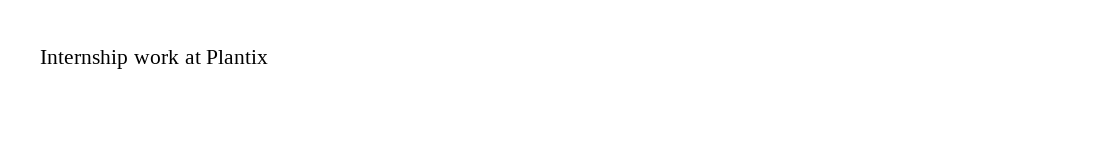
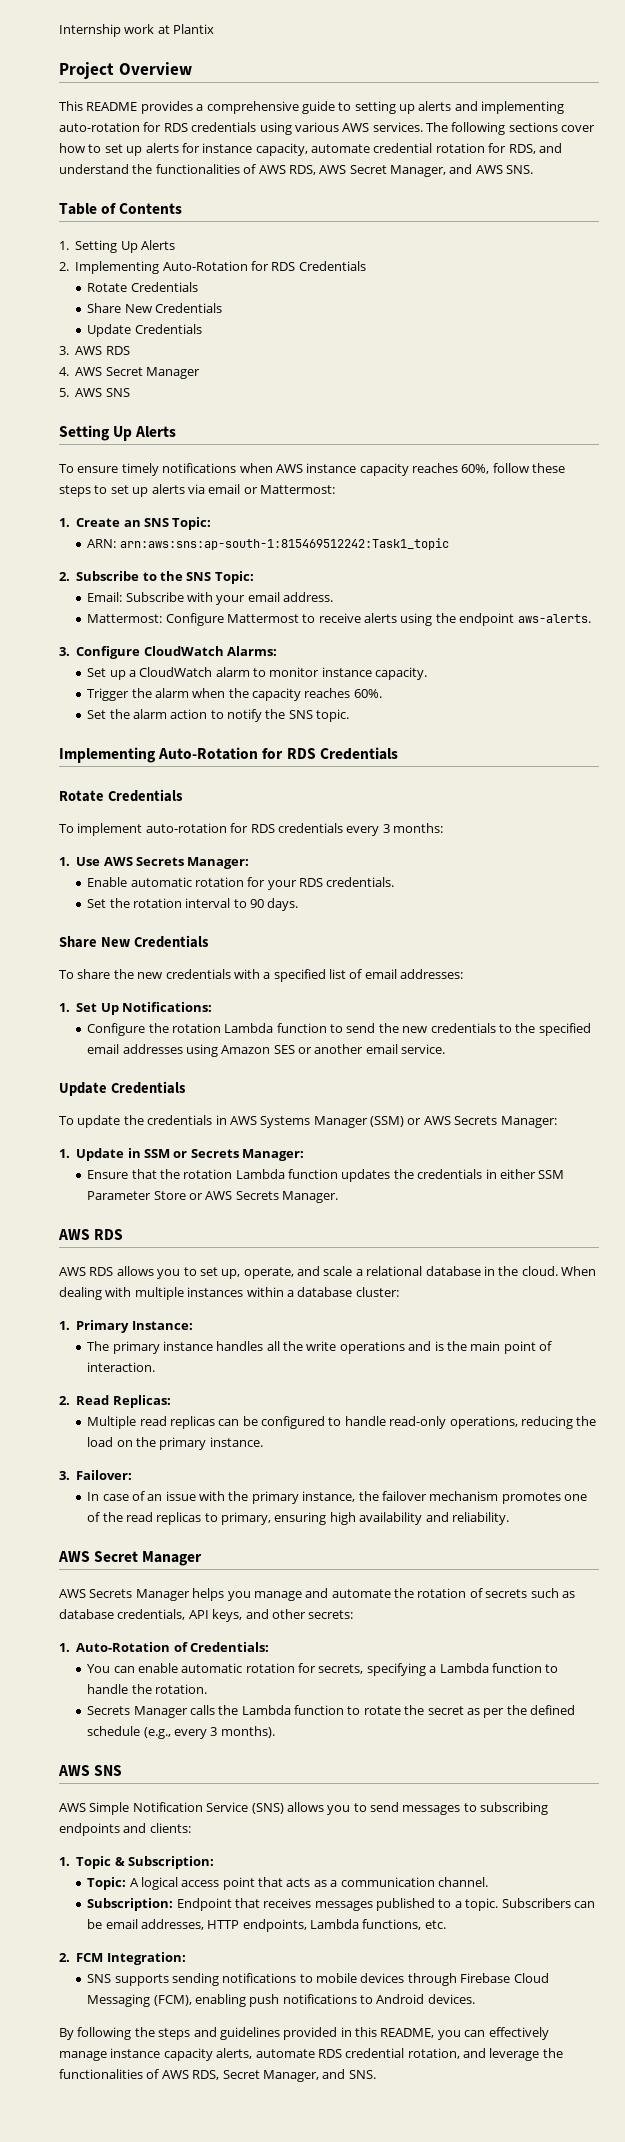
(269, 57) none -> [59,62,192,79] [59,101,565,114] [59,122,596,135] [59,143,562,156] [59,164,534,177] [59,203,183,215] [59,240,175,253] [59,261,366,274] [87,282,198,292] [87,303,222,313] [87,324,202,337] [59,346,130,355] [59,367,200,379] [59,388,130,397] [59,425,177,441] [59,463,566,476] [59,484,335,497] [59,517,212,530] [87,538,449,550] [59,571,254,584] [87,592,334,605] [87,613,591,626] [59,646,277,659] [87,667,428,680] [87,688,382,701] [87,709,350,722] [59,747,398,763] [59,789,183,802] [59,823,443,836] [59,857,250,869] [87,877,395,890] [87,898,299,911] [59,935,209,948] [59,969,464,982] [59,1002,212,1015] [87,1023,591,1036] [87,1044,446,1057] [59,1081,186,1096] [59,1115,557,1128] [59,1148,305,1161] [87,1169,565,1182] [87,1191,339,1203] [58,1229,124,1240] [59,1266,596,1279] [59,1287,399,1300] [59,1320,193,1333] [87,1341,553,1354] [87,1362,156,1372] [59,1395,171,1408] [87,1416,597,1429] [87,1437,263,1450] [59,1470,133,1480] [87,1491,588,1504] [87,1512,509,1525] [58,1551,203,1566] [59,1588,575,1601] [59,1609,354,1622] [59,1642,269,1652] [87,1663,559,1676] [87,1684,207,1694] [87,1705,576,1718] [87,1726,275,1739] [58,1765,123,1776] [59,1802,549,1815] [59,1823,191,1836] [59,1856,214,1869] [87,1877,488,1890] [87,1898,595,1911] [87,1919,446,1932] [59,1952,186,1965] [87,1973,549,1986] [87,1994,475,2007] [59,2027,549,2040] [59,2048,563,2061] [59,2069,376,2082] // Project Overview // This README provides a comprehensive guide to setting up alerts and implementing auto-rotation for RDS credentials using various AWS services. The following sections cover how to set up alerts for instance capacity, automate credential rotation for RDS, and understand the functionalities of AWS RDS, AWS Secret Manager, and AWS SNS. // Table of Contents // 1. Setting Up Alerts // 2. Implementing Auto-Rotation for RDS Credentials // Rotate Credentials // Share New Credentials // Update Credentials // 3. AWS RDS // 4. AWS Secret Manager // 5. AWS SNS // Setting Up Alerts // To ensure timely notifications when AWS instance capacity reaches 60%, follow these steps to set up alerts via email or Mattermost: // 1. Create an SNS Topic: // ARN: arn:aws:sns:ap-south-1:815469512242:Task1_topic // 2. Subscribe to the SNS Topic: // Email: Subscribe with your email address. // Mattermost: Configure Mattermost to receive alerts using the endpoint aws-alerts. // 3. Configure CloudWatch Alarms: // Set up a CloudWatch alarm to monitor instance capacity. // Trigger the alarm when the capacity reaches 60%. // Set the alarm action to notify the SNS topic. // Implementing Auto-Rotation for RDS Credentials // Rotate Credentials // To implement auto-rotation for RDS credentials every 3 months: // 1. Use AWS Secrets Manager: // Enable automatic rotation for your RDS credentials. // Set the rotation interval to 90 days. // Share New Credentials // To share the new credentials with a specified list of email addresses: // 1. Set Up Notifications: // Configure the rotation Lambda function to send the new credentials to the specified email addresses using Amazon SES or another email service. // Update Credentials // To update the credentials in AWS Systems Manager (SSM) or AWS Secrets Manager: // 1. Update in SSM or Secrets Manager: // Ensure that the rotation Lambda function updates the credentials in either SSM Parameter Store or AWS Secrets Manager. // AWS RDS // AWS RDS allows you to set up, operate, and scale a relational database in the cloud. When dealing with multiple instances within a database cluster: // 1. Primary Instance: // The primary instance handles all the write operations and is the main point of interaction. // 2. Read Replicas: // Multiple read replicas can be configured to handle read-only operations, reducing the load on the primary instance. // 3. Failover: // In case of an issue with the primary instance, the failover mechanism promotes one of the read replicas to primary, ensuring high availability and reliability. // AWS Secret Manager // AWS Secrets Manager helps you manage and automate the rotation of secrets such as database credentials, API keys, and other secrets: // 1. Auto-Rotation of Credentials: // You can enable automatic rotation for secrets, specifying a Lambda function to handle the rotation. // Secrets Manager calls the Lambda function to rotate the secret as per the defined schedule (e.g., every 3 months). // AWS SNS // AWS Simple Notification Service (SNS) allows you to send messages to subscribing endpoints and clients: // 1. Topic & Subscription: // Topic: A logical access point that acts as a communication channel. // Subscription: Endpoint that receives messages published to a topic. Subscribers can be email addresses, HTTP endpoints, Lambda functions, etc. // 2. FCM Integration: // SNS supports sending notifications to mobile devices through Firebase Cloud Messaging (FCM), enabling push notifications to Android devices. // By following the steps and guidelines provided in this README, you can effectively manage instance capacity alerts, automate RDS credential rotation, and leverage the functionalities of AWS RDS, Secret Manager, and SNS.

